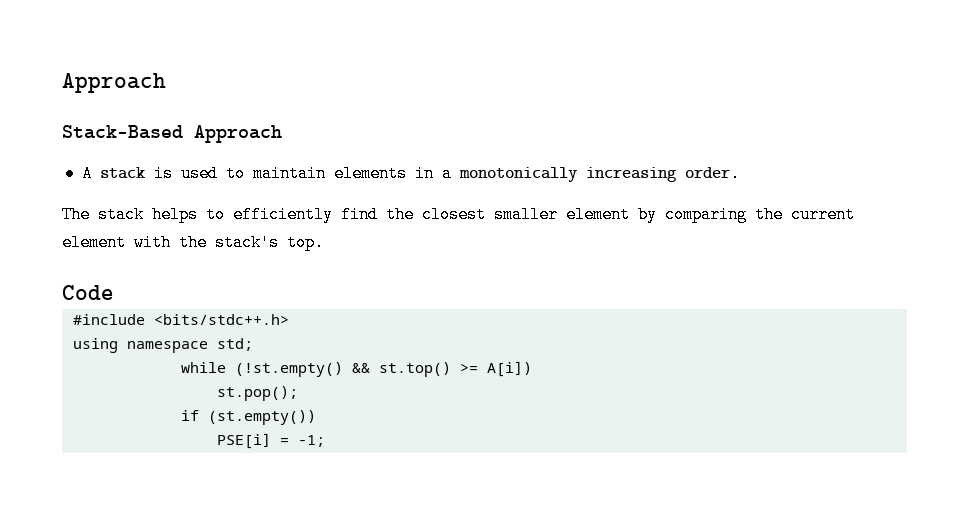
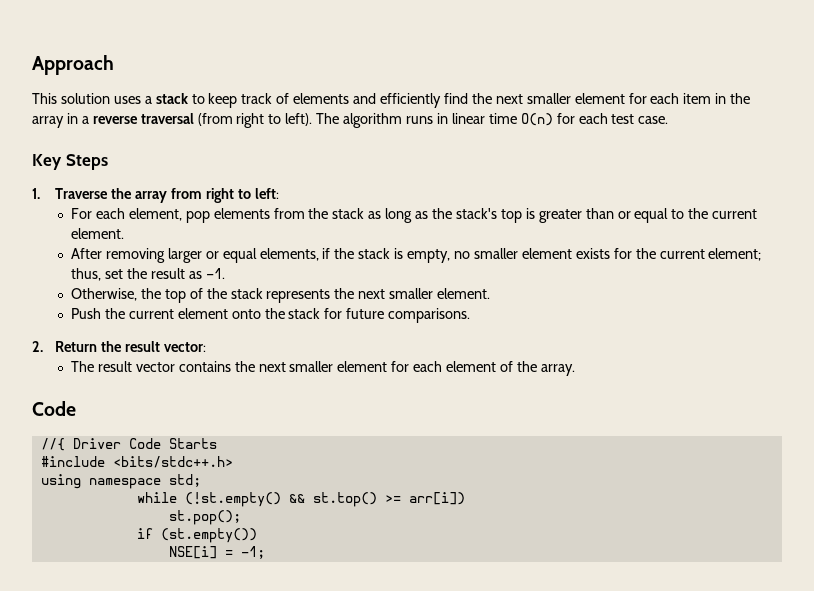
[62,73,166,93] [62,125,282,143] [81,165,740,182] [62,206,225,223] Approach // Stack-Based Approach // A stack is used to maintain elements in a monotonically increasing order. // The stack helps to -> [32,55,114,75] [32,93,377,108] Approach // This solution uses a stack to keep track of elements and
[422,206,855,223] [62,234,324,251] [62,285,114,300] closest smaller element by comparing the current element with the stack's top. // Code -> [495,93,751,104] [32,113,669,128] [32,154,108,170] [32,188,279,203] [70,208,758,223] [70,228,124,239] [70,248,762,263] [70,268,225,281] [70,288,491,303] [70,308,471,323] [32,341,206,352] [70,361,575,376] [32,401,76,416] [40,438,217,451] next smaller element for each item in the array in a reverse traversal (from right to left). The algorithm runs in linear time O(n) for each test case. // Key Steps // 1. Traverse the array from right to left: // For each element, pop elements from the stack as long as the stack's top is greater than or equal to the current element. // After removing larger or equal elements, if the stack is empty, no smaller element exists for the current element; thus, set the result as -1. // Otherwise, the top of the stack represents the next smaller element. // Push the current element onto the stack for future comparisons. // 2. Return the result vector: // The result vector contains the next smaller element for each element of the array. // Code // //{ Driver Code Starts
[486,361,532,377] A[i]) -> [408,492,465,505] arr[i])
[216,433,271,449] PSE[i] -> [168,546,217,559] NSE[i]

